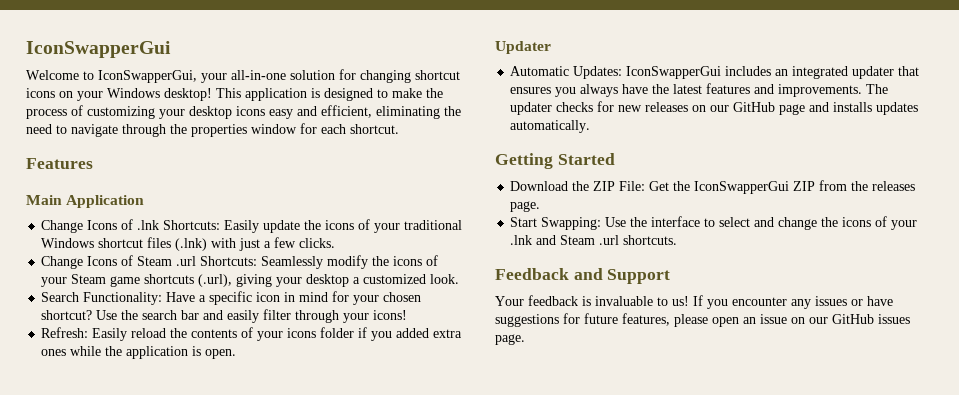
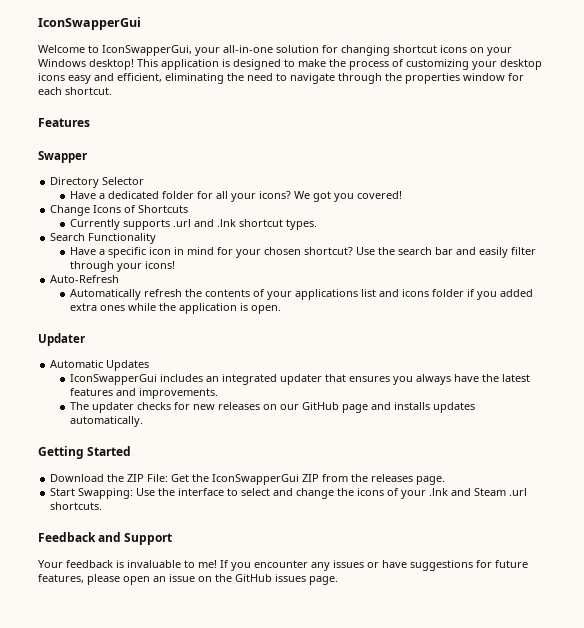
[26,195,145,208] [41,219,463,233] [41,237,336,251] [41,255,439,269] [41,274,460,287] Main Application // Change Icons of .lnk Shortcuts: Easily update the icons of your traditional Windows shortcut files (.lnk) with just a few clicks. // Change Icons of Steam .url Shortcuts: Seamlessly modify the icons of your Steam game shortcuts (.url), giving your desktop a customized look. -> [38,151,87,163] [50,177,145,188] [69,191,402,202] [50,205,189,216] [69,219,317,230] Swapper // Directory Selector // Have a dedicated folder for all your icons? We got you covered! // Change Icons of Shortcuts // Currently supports .url and .lnk shortcut types.
[83,292,163,305] Functionality: -> [88,233,157,244] Functionality //
[41,327,167,341] Refresh: Easily reload -> [50,275,120,283] [69,289,182,300] Auto-Refresh // Automatically refresh
(284, 336) none -> [294,289,399,300] applications list and
[573,66,623,79] Updates: -> [106,360,150,371] Updates //
(863, 90) none -> (218, 393) //
[672,296,689,306] us! -> [198,560,217,568] me!
[809,317,828,324] our -> [215,574,232,582] the

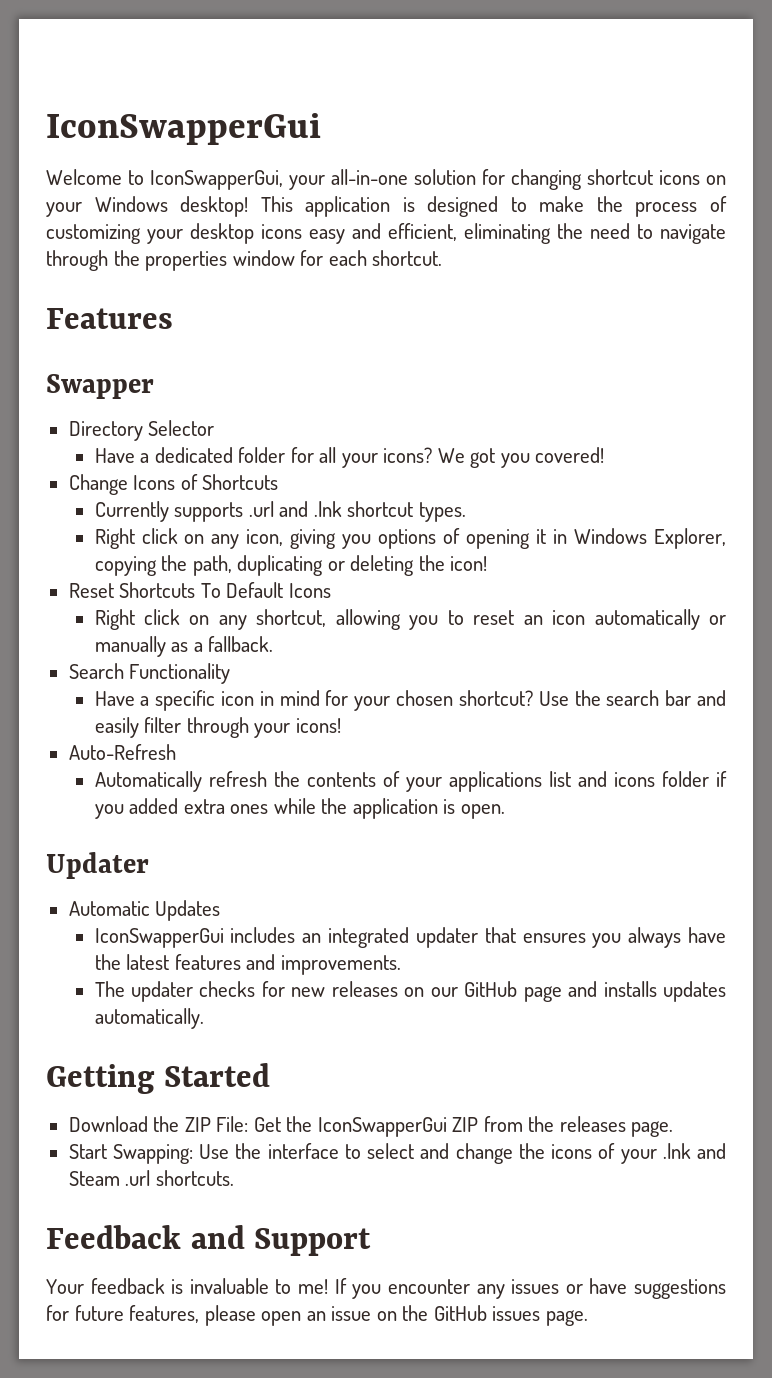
(317, 224) none -> [94,528,727,549] [94,555,488,576] [68,582,331,598] [94,609,726,630] [94,636,274,657] // Right click on any icon, giving you options of opening it in Windows Explorer, copying the path, duplicating or deleting the icon! // Reset Shortcuts To Default Icons // Right click on any shortcut, allowing you to reset an icon automatically or manually as a fallback.

